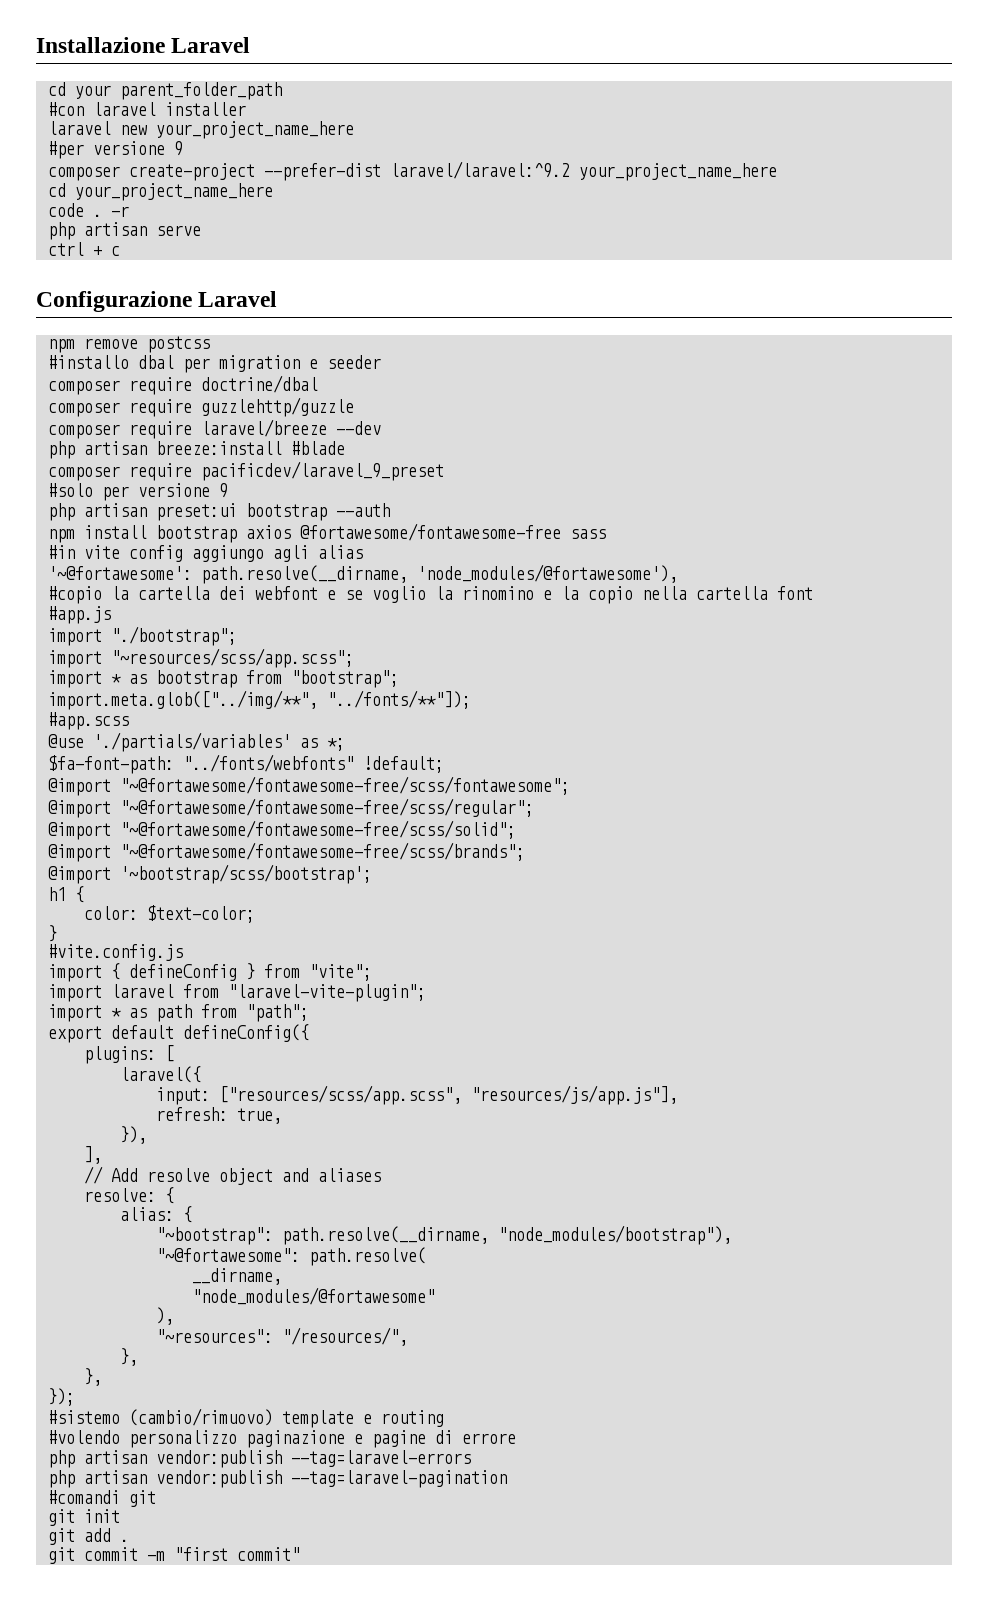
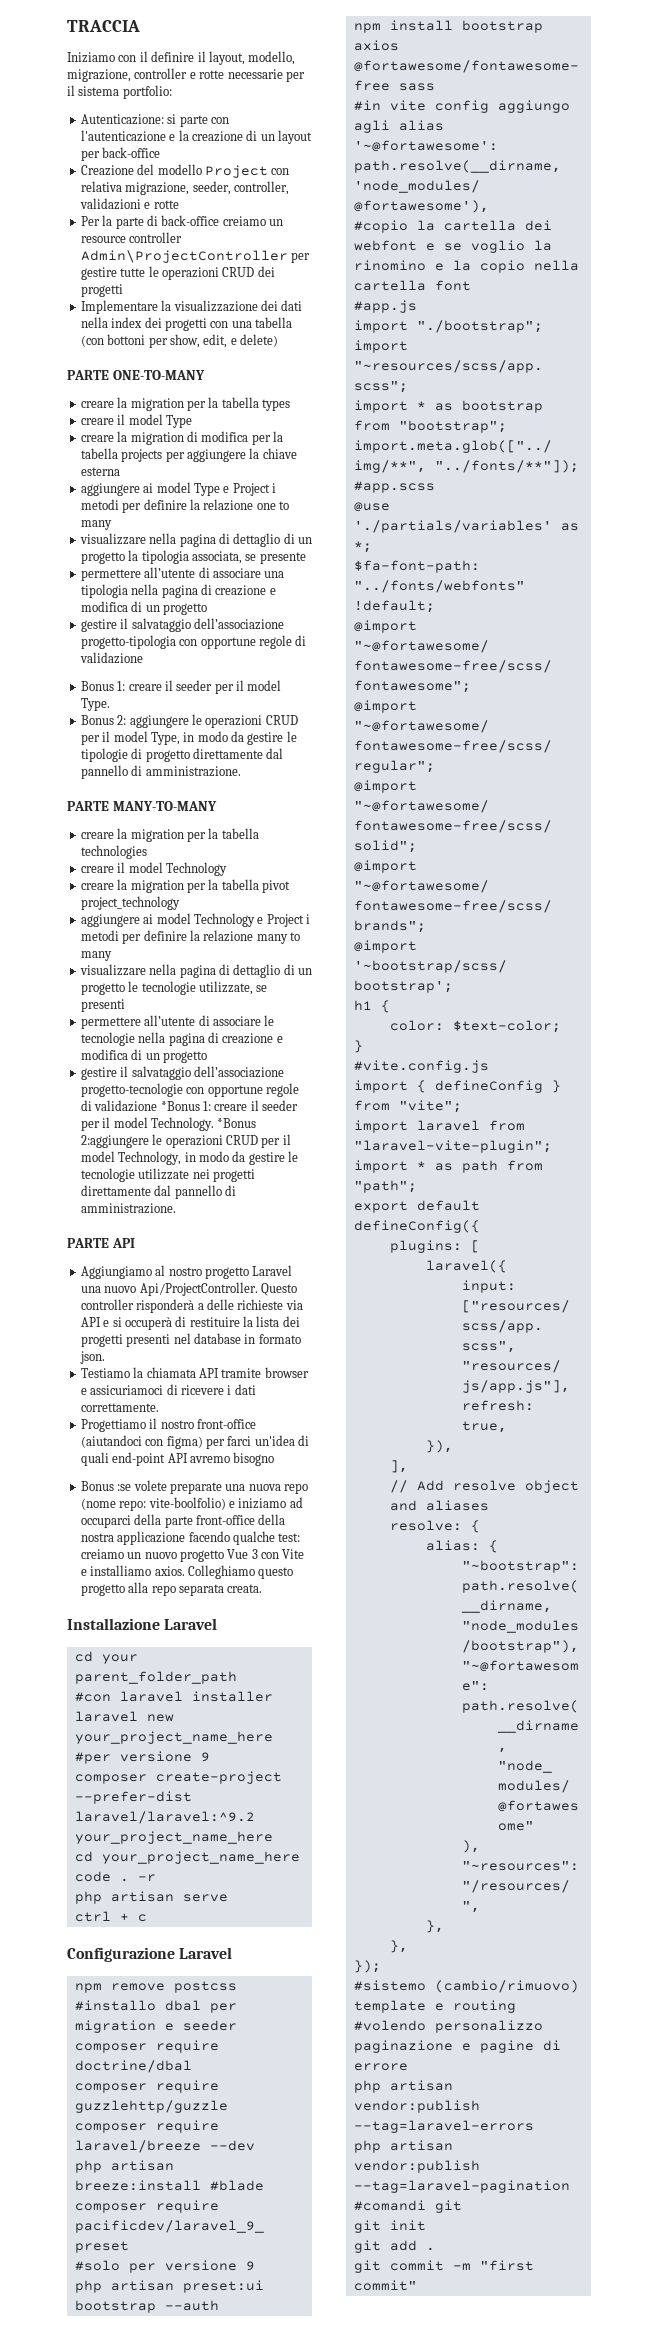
(36, 45) none -> [67,20,140,32] [67,51,296,65] [67,68,305,82] [67,85,172,99] [80,114,229,127] [80,130,312,144] [80,147,161,161] [80,164,290,178] [80,181,289,195] [79,198,179,210] [80,215,283,229] [80,232,183,243] [80,250,311,263] [80,266,275,280] [80,284,123,297] [80,300,303,314] [80,317,292,331] [80,334,278,348] [67,370,205,380] [80,397,290,411] [80,414,192,428] [80,431,283,445] [80,448,297,462] [80,467,120,476] [80,482,276,496] [80,499,289,513] [80,520,112,530] [79,533,312,547] [80,550,306,564] [80,567,285,581] [80,584,276,598] [80,601,207,615] [80,618,284,632] [80,635,307,649] [79,652,143,664] [80,680,282,694] [80,698,110,711] [80,714,298,728] [80,731,297,745] [80,748,284,762] [80,765,241,779] [67,801,217,811] [80,828,259,842] [80,845,147,859] [80,862,227,876] [80,879,290,893] [80,896,180,910] [80,913,310,927] [80,930,300,944] [80,951,112,961] [79,964,312,978] [80,981,268,995] [80,999,125,1012] [80,1015,275,1029] [80,1032,283,1046] [80,1049,207,1063] [80,1066,284,1080] [80,1083,299,1097] [80,1100,298,1112] [80,1117,257,1131] [80,1134,291,1148] [80,1151,298,1165] [80,1168,255,1182] [80,1185,236,1199] [80,1203,176,1214] [67,1238,135,1248] [80,1265,293,1279] [80,1282,297,1296] [80,1299,303,1313] [80,1316,300,1330] [80,1333,301,1347] [79,1351,105,1364] [80,1367,309,1378] [80,1384,256,1395] [80,1403,159,1412] [80,1418,256,1432] [80,1435,309,1449] [80,1452,275,1466] [80,1480,308,1494] [80,1497,303,1511] [80,1514,286,1528] [80,1531,301,1545] [80,1549,305,1562] [80,1565,294,1579] [80,1582,263,1596] TRACCIA // Iniziamo con il definire il layout, modello, migrazione, controller e rotte necessarie per il sistema portfolio: // Autenticazione: si parte con l'autenticazione e la creazione di un layout per back-office // Creazione del modello Project con relativa migrazione, seeder, controller, validazioni e rotte // Per la parte di back-office creiamo un resource controller Admin\ProjectController per gestire tutte le operazioni CRUD dei progetti // Implementare la visualizzazione dei dati nella index dei progetti con una tabella (con bottoni per show, edit, e delete) // PARTE ONE-TO-MANY // creare la migration per la tabella types // creare il model Type // creare la migration di modifica per la tabella projects per aggiungere la chiave esterna // aggiungere ai model Type e Project i metodi per definire la relazione one to many // visualizzare nella pagina di dettaglio di un progetto la tipologia associata, se presente // permettere all’utente di associare una tipologia nella pagina di creazione e modifica di un progetto // gestire il salvataggio dell’associazione progetto-tipologia con opportune regole di validazione // Bonus 1: creare il seeder per il model Type. // Bonus 2: aggiungere le operazioni CRUD per il model Type, in modo da gestire le tipologie di progetto direttamente dal pannello di amministrazione. // PARTE MANY-TO-MANY // creare la migration per la tabella technologies // creare il model Technology // creare la migration per la tabella pivot project_technology // aggiungere ai model Technology e Project i metodi per definire la relazione many to many // visualizzare nella pagina di dettaglio di un progetto le tecnologie utilizzate, se presenti // permettere all’utente di associare le tecnologie nella pagina di creazione e modifica di un progetto // gestire il salvataggio dell’associazione progetto-tecnologie con opportune regole di validazione *Bonus 1: creare il seeder per il model Technology. *Bonus 2:aggiungere le operazioni CRUD per il model Technology, in modo da gestire le tecnologie utilizzate nei progetti direttamente dal pannello di amministrazione. // PARTE API // Aggiungiamo al nostro progetto Laravel una nuovo Api/ProjectController. Questo controller risponderà a delle richieste via API e si occuperà di restituire la lista dei progetti presenti nel database in formato json. // Testiamo la chiamata API tramite browser e assicuriamoci di ricevere i dati correttamente. // Progettiamo il nostro front-office (aiutandoci con figma) per farci un'idea di quali end-point API avremo bisogno // Bonus :se volete preparate una nuova repo (nome repo: vite-boolfolio) e iniziamo ad occuparci della parte front-office della nostra applicazione facendo qualche test: creiamo un nuovo progetto Vue 3 con Vite e installiamo axios. Colleghiamo questo progetto alla repo separata creata. //

